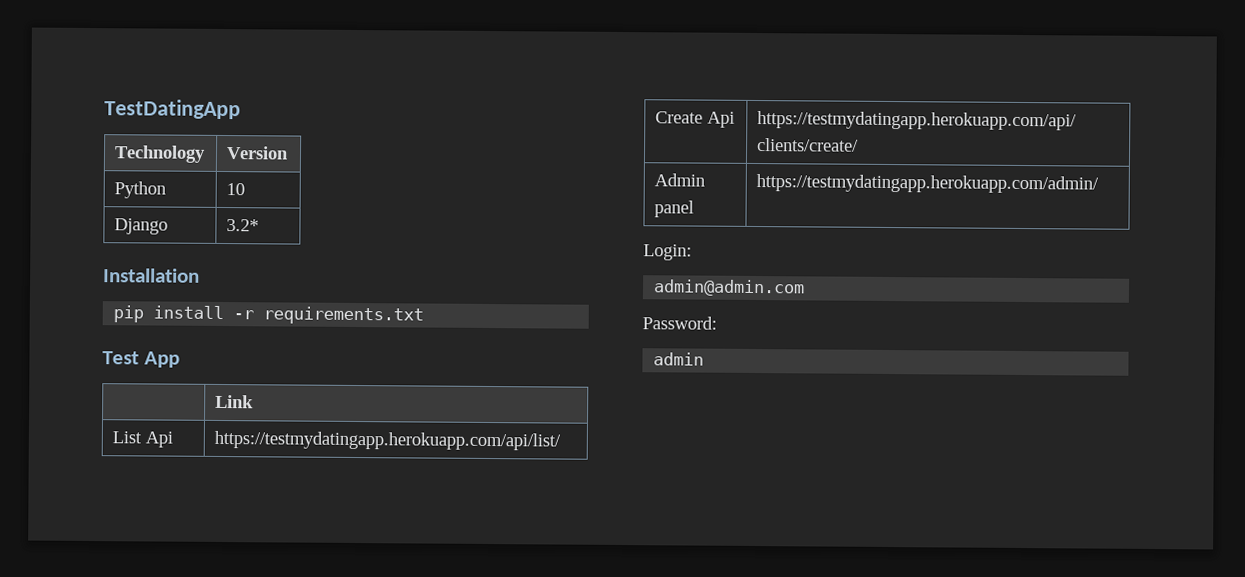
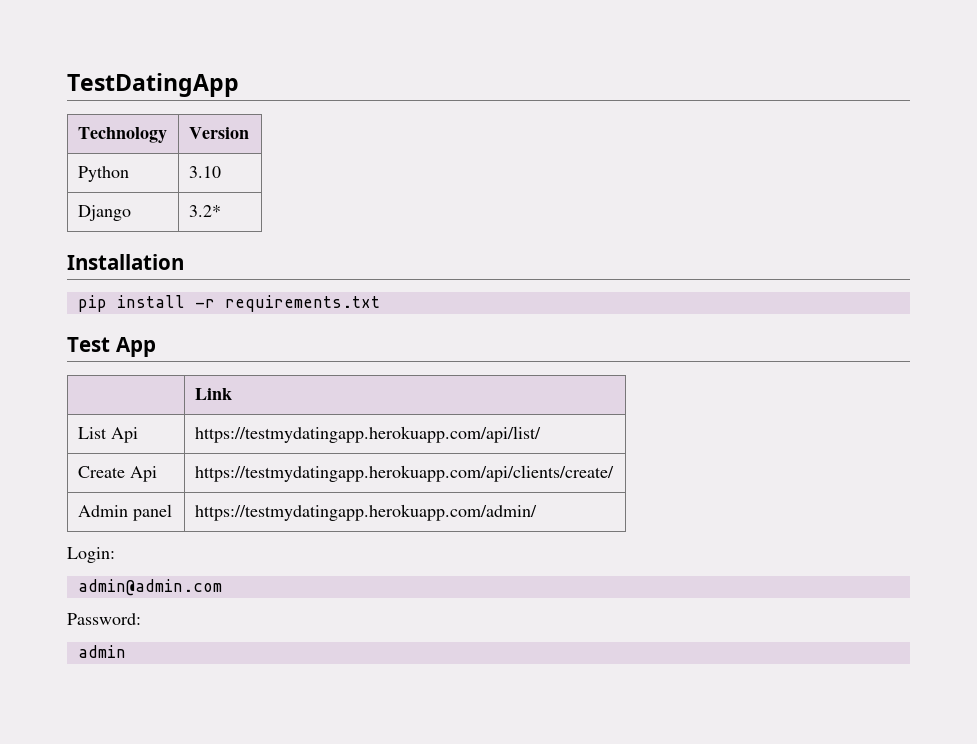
[226,183,246,196] 10 -> [188,166,221,178] 3.10

